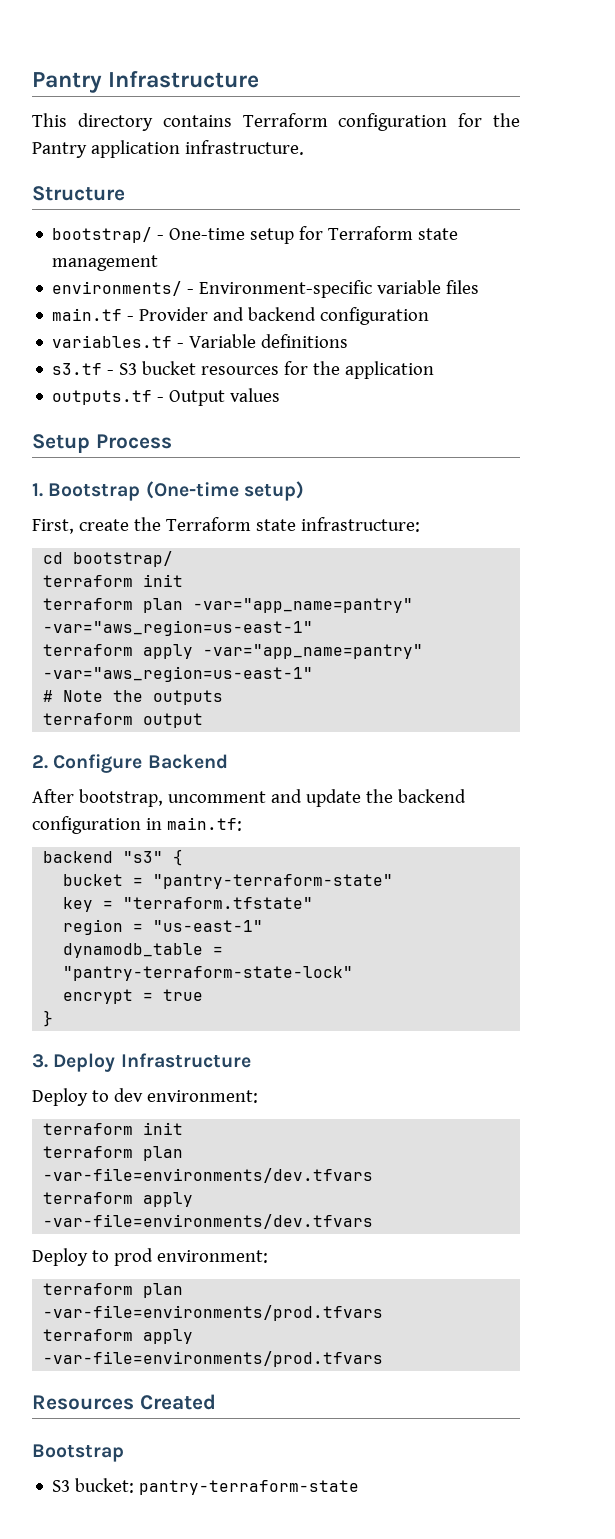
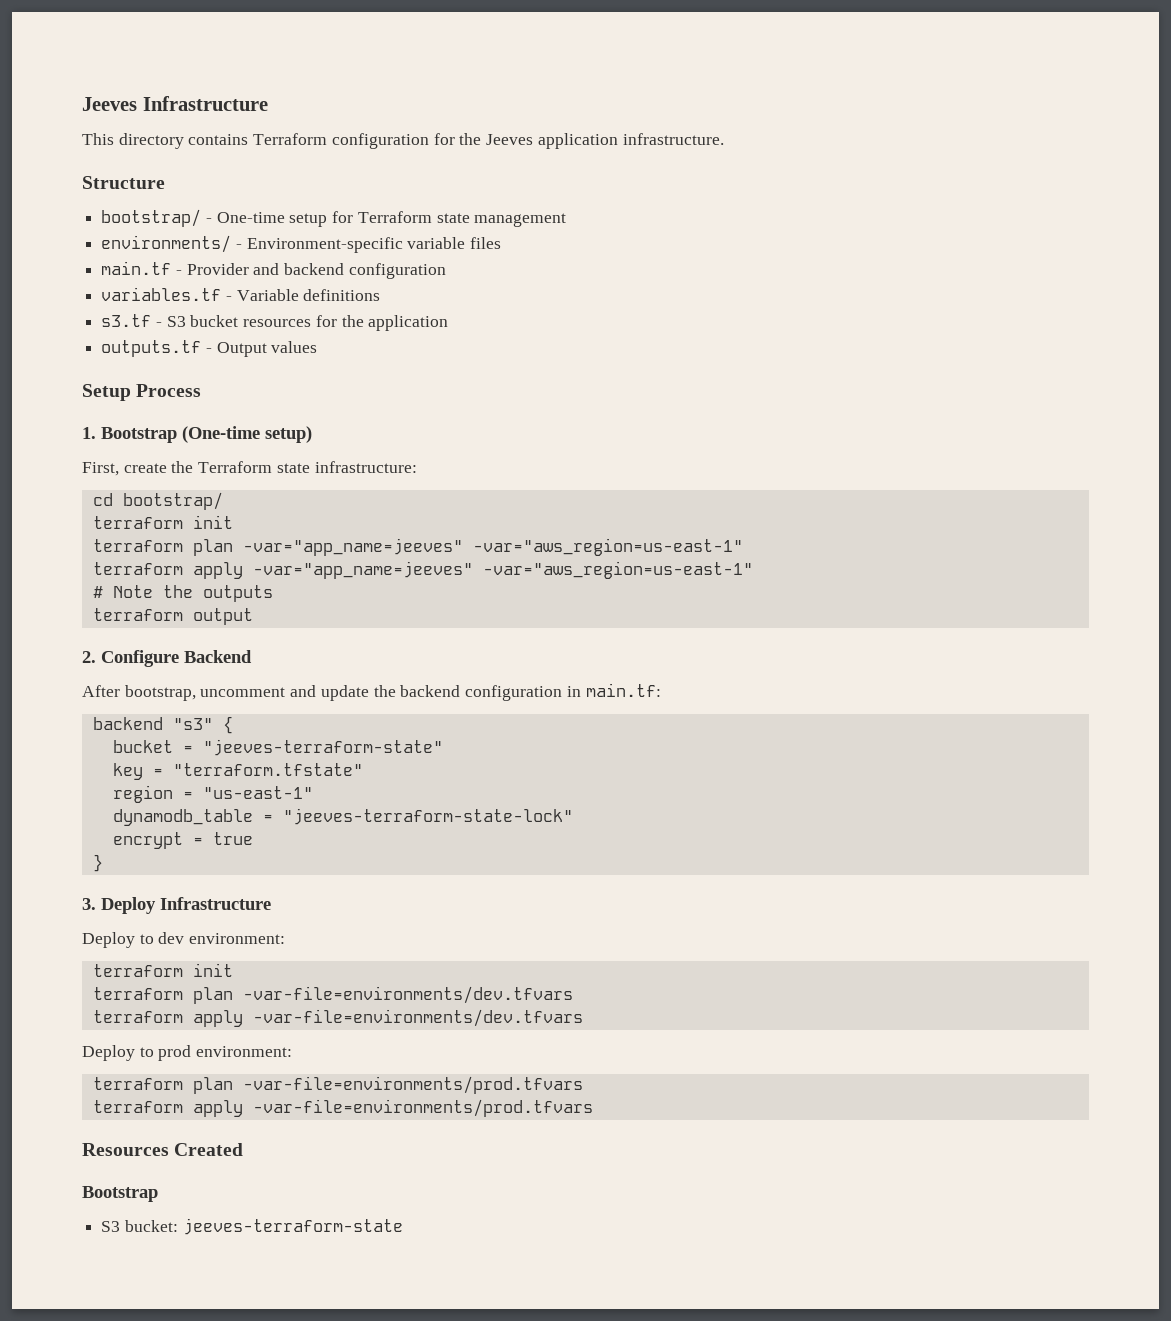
[32,72,102,93] Pantry -> [82,97,137,111] Jeeves
[32,142,87,158] Pantry -> [486,134,534,145] Jeeves
[193,598,414,613] -var="app_name=pantry" -> [242,538,463,556] -var="app_name=jeeves"
[203,644,424,659] -var="app_name=pantry" -> [252,561,473,579] -var="app_name=jeeves"
[153,874,394,889] "pantry-terraform-state" -> [202,739,443,756] "jeeves-terraform-state"
[63,966,354,981] "pantry-terraform-state-lock" -> [282,808,573,825] "jeeves-terraform-state-lock"
[139,1480,360,1495] pantry-terraform-state -> [182,1218,403,1235] jeeves-terraform-state

